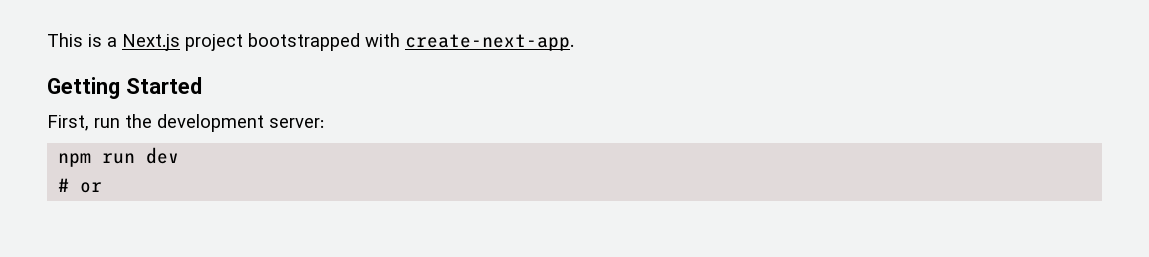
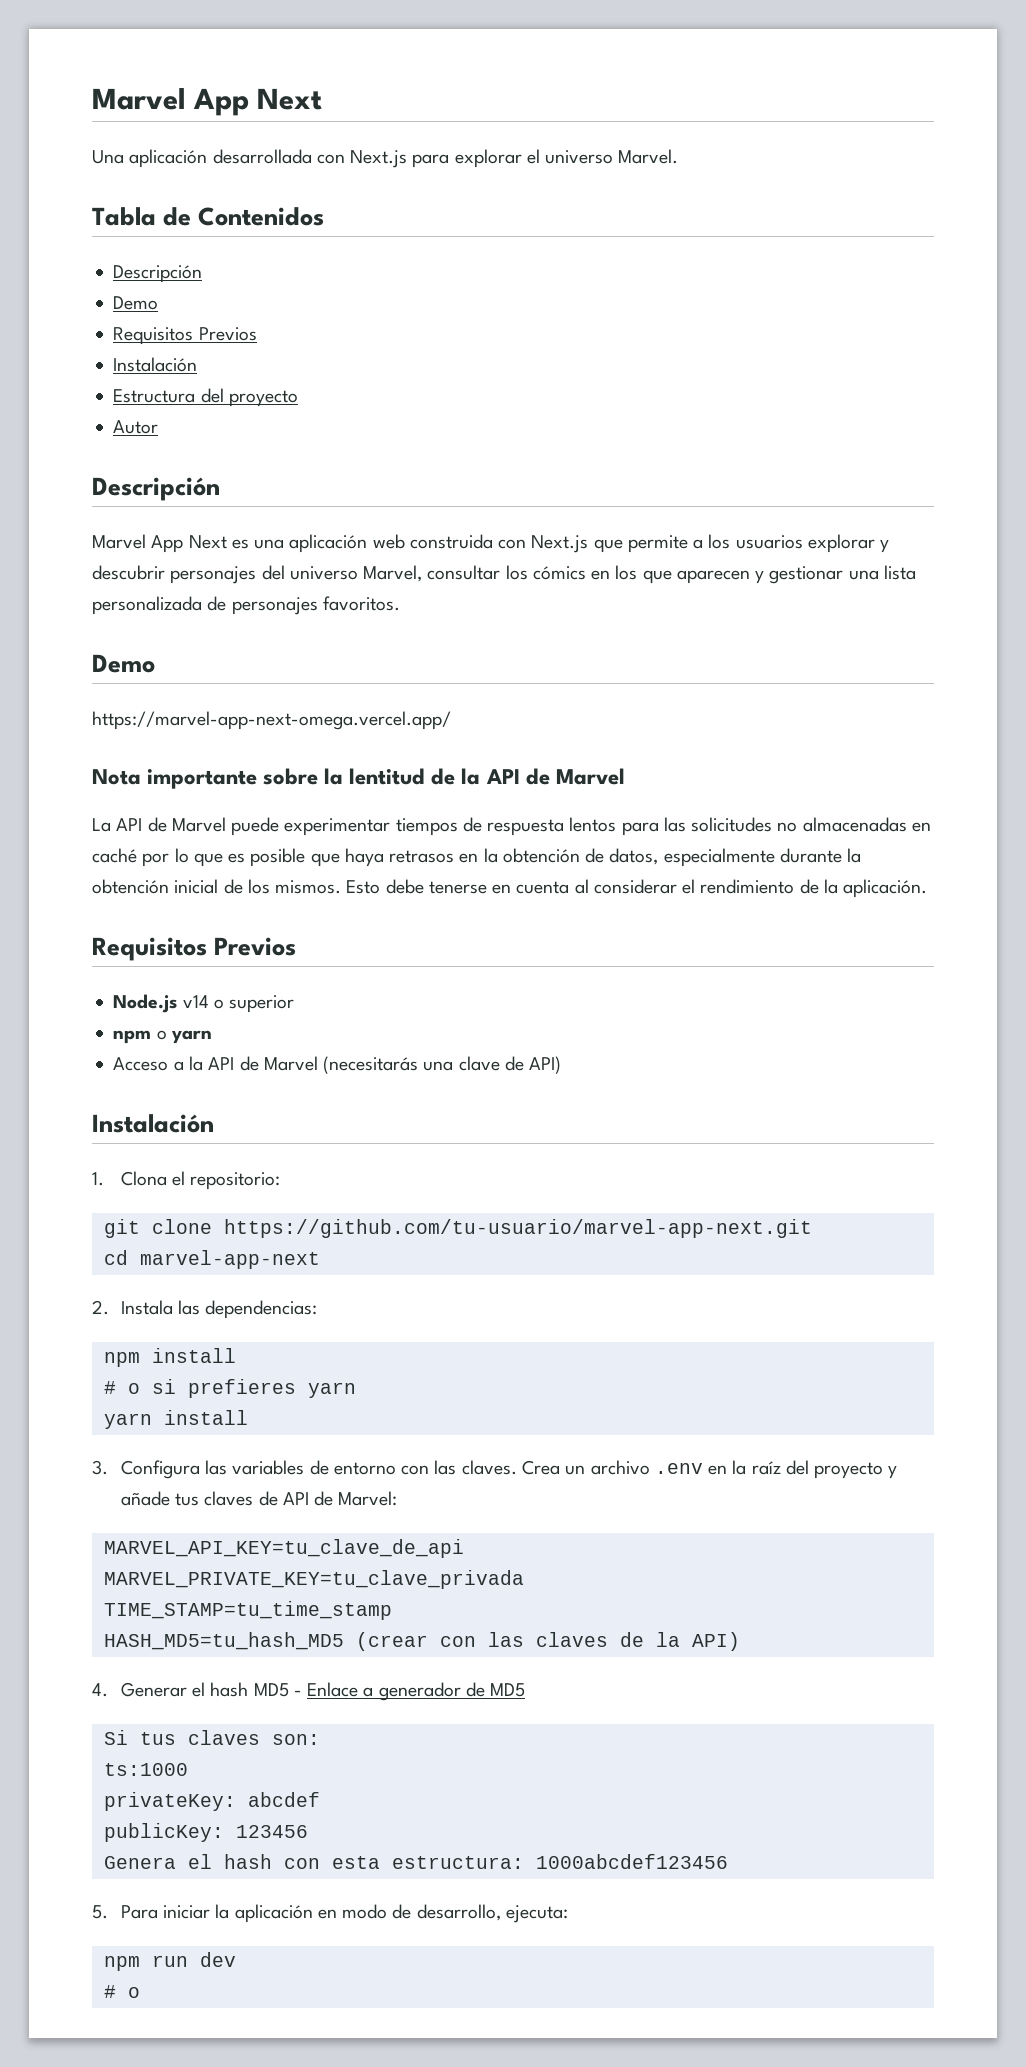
[47,33,574,51] [47,77,202,99] [47,114,324,132] This is a Next.js project bootstrapped with create-next-app. // Getting Started // First, run the development server: -> [92,88,323,116] [92,149,679,168] [92,207,325,226] [113,265,203,283] [113,296,159,310] [113,327,257,345] [113,357,198,372] [113,388,298,407] [113,420,159,434] [92,477,220,501] [92,534,890,553] [92,565,916,584] [92,596,400,615] [92,654,155,673] [92,711,451,730] [92,768,625,789] [92,817,931,836] [92,848,862,867] [92,879,928,898] [92,937,297,961] [113,994,295,1013] [113,1030,212,1044] [113,1056,562,1074] [92,1114,214,1133] [92,1171,281,1190] [103,1219,812,1238] [103,1250,320,1269] [92,1300,318,1319] [103,1348,236,1367] [103,1379,356,1398] [103,1410,248,1429] [92,1460,898,1479] [120,1491,398,1506] [103,1539,464,1558] [103,1570,524,1589] [103,1601,392,1620] [103,1632,740,1651] [92,1682,526,1701] [103,1730,320,1745] [103,1763,188,1776] [103,1792,320,1811] [103,1823,308,1842] [103,1854,728,1869] [92,1904,568,1923] Marvel App Next // Una aplicación desarrollada con Next.js para explorar el universo Marvel. // Tabla de Contenidos // Descripción // Demo // Requisitos Previos // Instalación // Estructura del proyecto // Autor // Descripción // Marvel App Next es una aplicación web construida con Next.js que permite a los usuarios explorar y descubrir personajes del universo Marvel, consultar los cómics en los que aparecen y gestionar una lista personalizada de personajes favoritos. // Demo // https://marvel-app-next-omega.vercel.app/ // Nota importante sobre la lentitud de la API de Marvel // La API de Marvel puede experimentar tiempos de respuesta lentos para las solicitudes no almacenadas en caché por lo que es posible que haya retrasos en la obtención de datos, especialmente durante la obtención inicial de los mismos. Esto debe tenerse en cuenta al considerar el rendimiento de la aplicación. // Requisitos Previos // Node.js v14 o superior // npm o yarn // Acceso a la API de Marvel (necesitarás una clave de API) // Instalación // 1. Clona el repositorio: // git clone https://github.com/tu-usuario/marvel-app-next.git // cd marvel-app-next // 2. Instala las dependencias: // npm install // # o si prefieres yarn // yarn install // 3. Configura las variables de entorno con las claves. Crea un archivo .env en la raíz del proyecto y añade tus claves de API de Marvel: // MARVEL_API_KEY=tu_clave_de_api // MARVEL_PRIVATE_KEY=tu_clave_privada // TIME_STAMP=tu_time_stamp // HASH_MD5=tu_hash_MD5 (crear con las claves de la API) // 4. Generar el hash MD5 - Enlace a generador de MD5 // Si tus claves son: // ts:1000 // privateKey: abcdef // publicKey: 123456 // Genera el hash con esta estructura: 1000abcdef123456 // 5. Para iniciar la aplicación en modo de desarrollo, ejecuta:
[80,182,103,193] or -> [127,1987,140,1998] o

